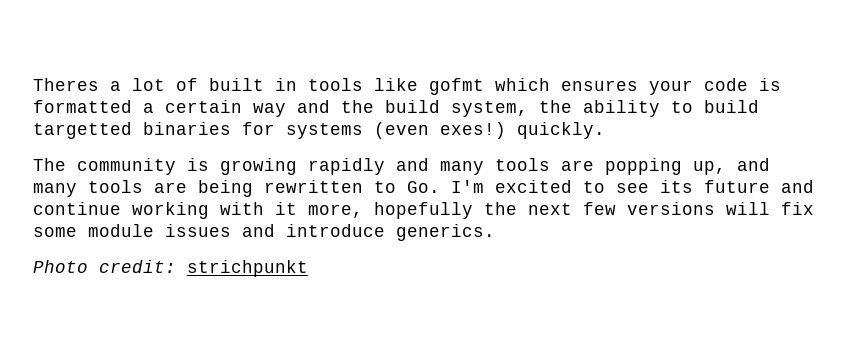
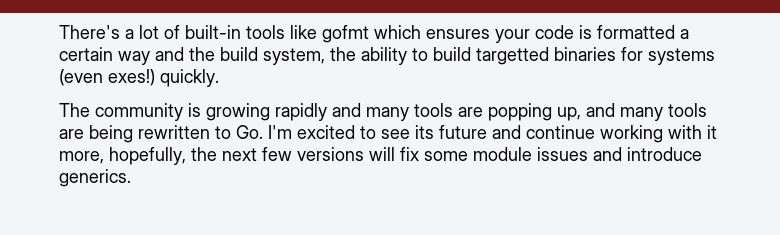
[33,78,99,91] Theres -> [59,25,120,39] There's
[209,78,297,91] built in -> [185,25,241,39] built-in
[374,202,473,219] hopefully -> [109,147,186,165] hopefully,
[33,260,308,277] // Photo credit: strichpunkt -> (131, 178) none

